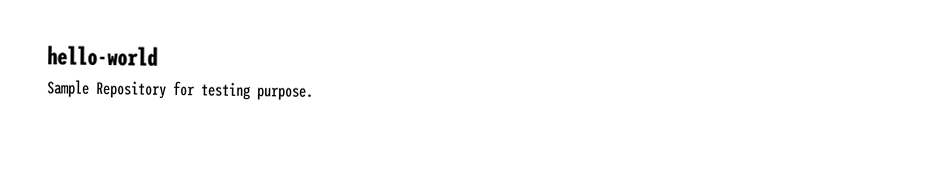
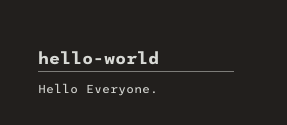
[46,79,314,101] Sample Repository for testing purpose. -> [38,83,158,96] Hello Everyone.

